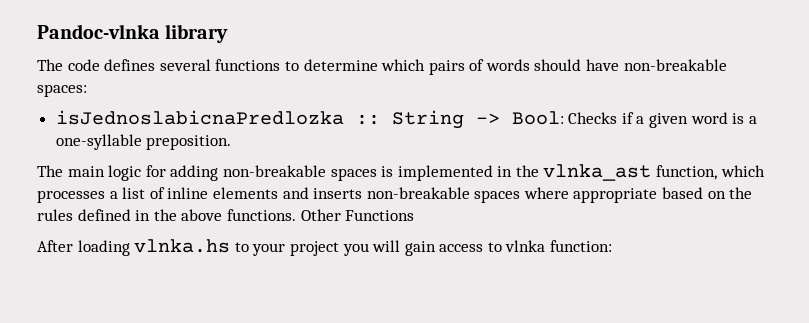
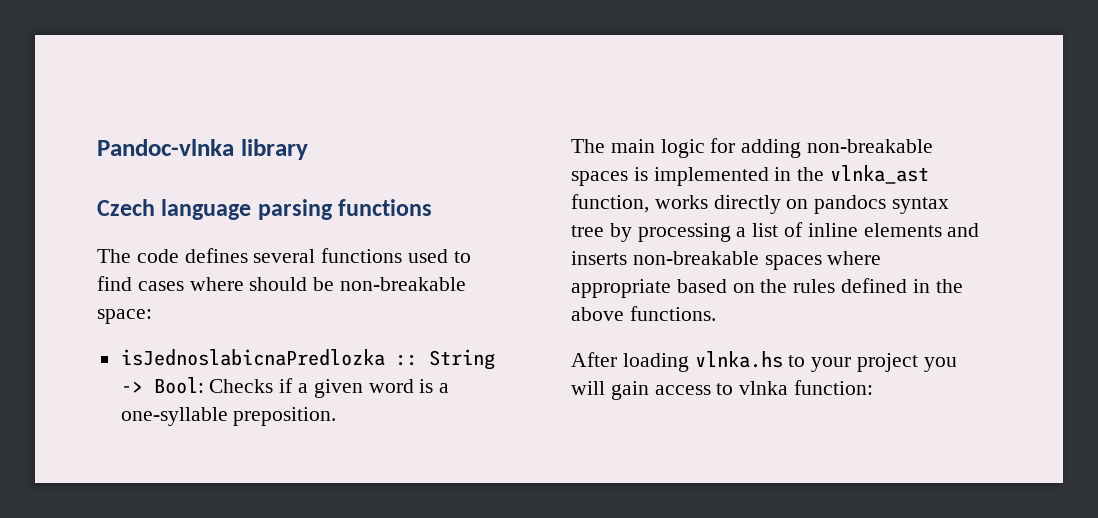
(229, 33) none -> [97,199,433,220] // Czech language parsing functions
[284,59,727,75] [37,84,87,97] to determine which pairs of words should have non-breakable spaces: -> [408,249,471,263] [97,276,467,291] [97,309,152,324] used to find cases where should be non-breakable space:
[720,165,765,177] [37,190,105,203] which processes -> [654,195,950,214] [571,223,731,242] works directly on pandocs syntax tree by processing
[300,209,415,221] Other Functions -> (716, 313) none

